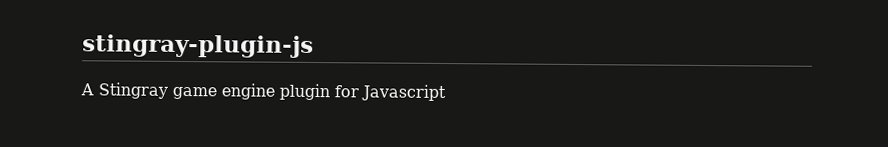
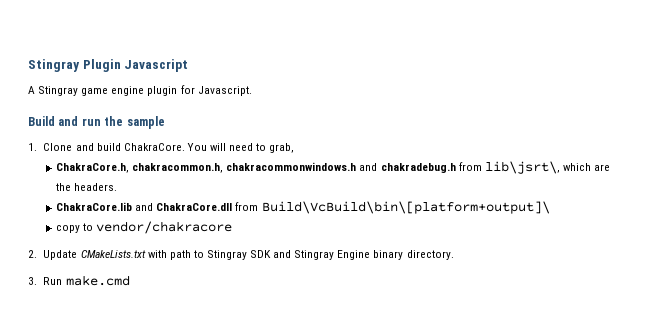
[82,34,314,58] stingray-plugin-js -> [28,59,189,72] Stingray Plugin Javascript
[361,84,446,102] Javascript -> [197,86,252,96] [28,116,165,129] [28,143,295,153] [56,161,610,174] [56,183,118,191] [56,201,550,214] [56,221,233,234] [28,250,454,260] [28,275,130,286] Javascript. // Build and run the sample // 1. Clone and build ChakraCore. You will need to grab, // ChakraCore.h, chakracommon.h, chakracommonwindows.h and chakradebug.h from lib\jsrt\, which are the headers. // ChakraCore.lib and ChakraCore.dll from Build\VcBuild\bin\[platform+output]\ // copy to vendor/chakracore // 2. Update CMakeLists.txt with path to Stingray SDK and Stingray Engine binary directory. // 3. Run make.cmd

